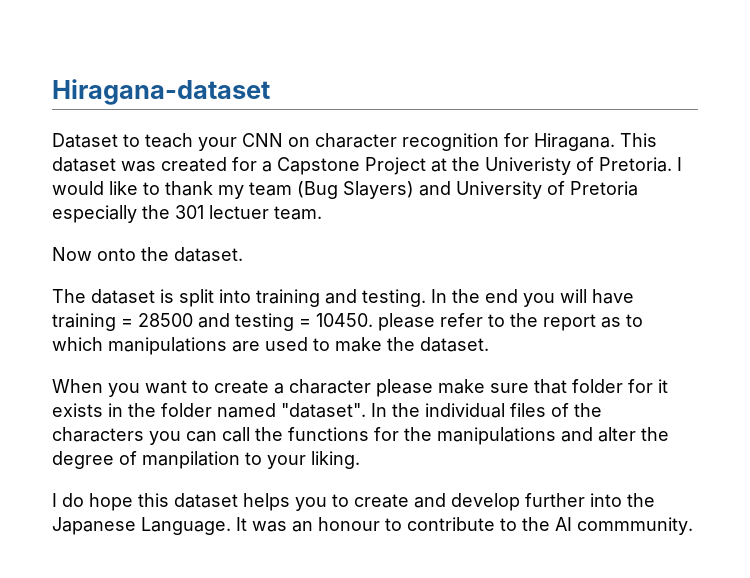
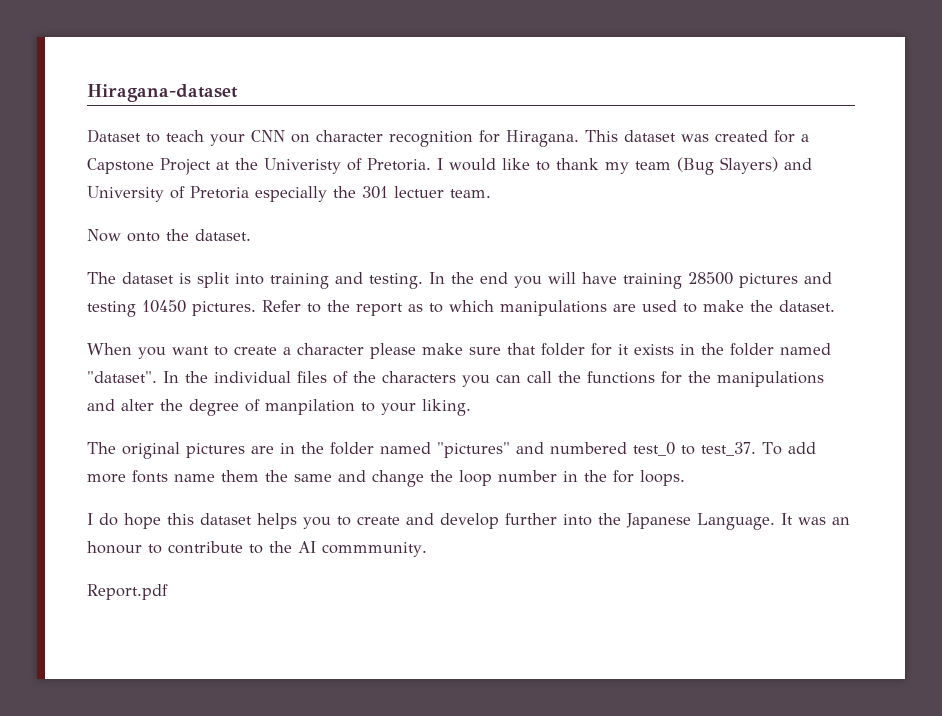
[121,313,483,331] = 28500 and testing = 10450. please refer -> [688,272,832,288] [87,300,301,317] 28500 pictures and testing 10450 pictures. Refer
(360, 460) none -> [87,442,816,459] [87,470,685,487] // The original pictures are in the folder named "pictures" and numbered test_0 to test_37. To add more fonts name them the same and change the loop number in the for loops.
(693, 526) none -> [87,584,168,600] // Report.pdf

